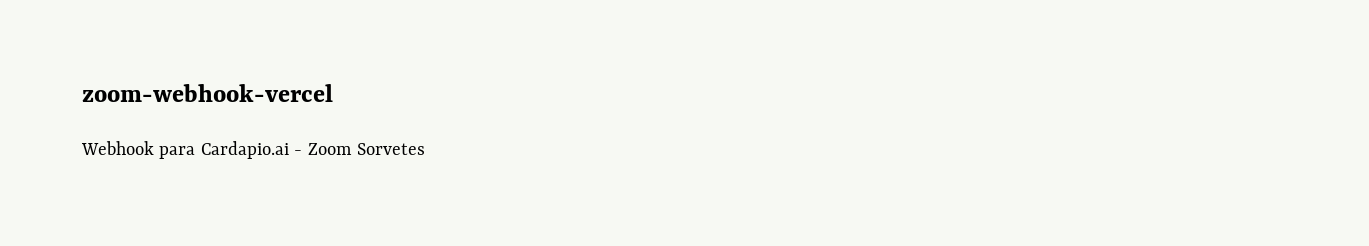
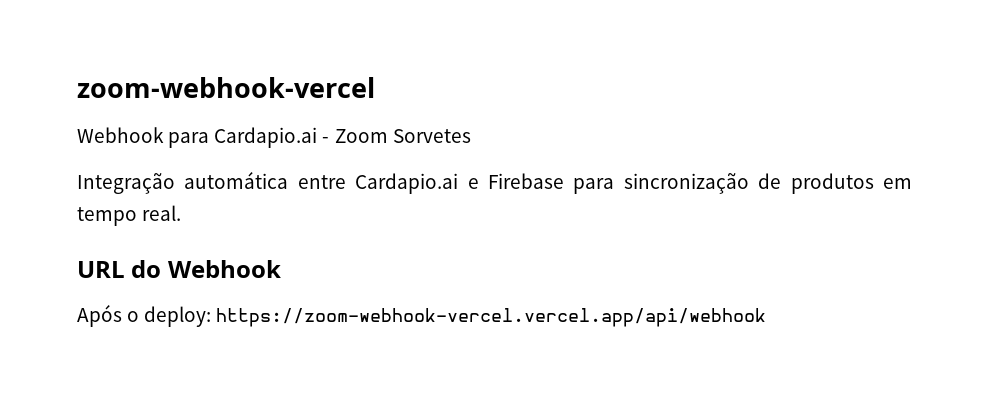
(425, 149) none -> [77,172,912,194] [77,205,182,226] [77,260,281,278] [77,305,767,327] // Integração automática entre Cardapio.ai e Firebase para sincronização de produtos em tempo real. // URL do Webhook // Após o deploy: https://zoom-webhook-vercel.vercel.app/api/webhook

